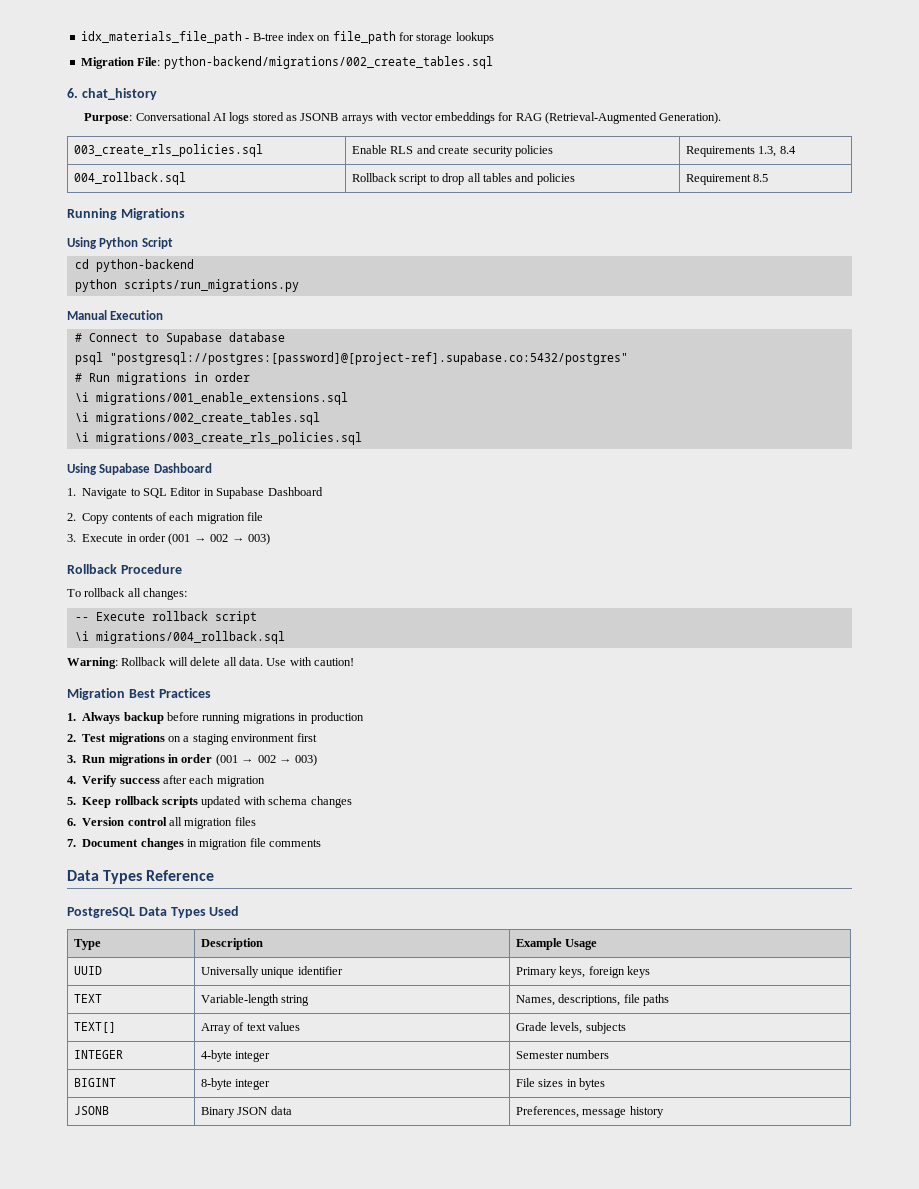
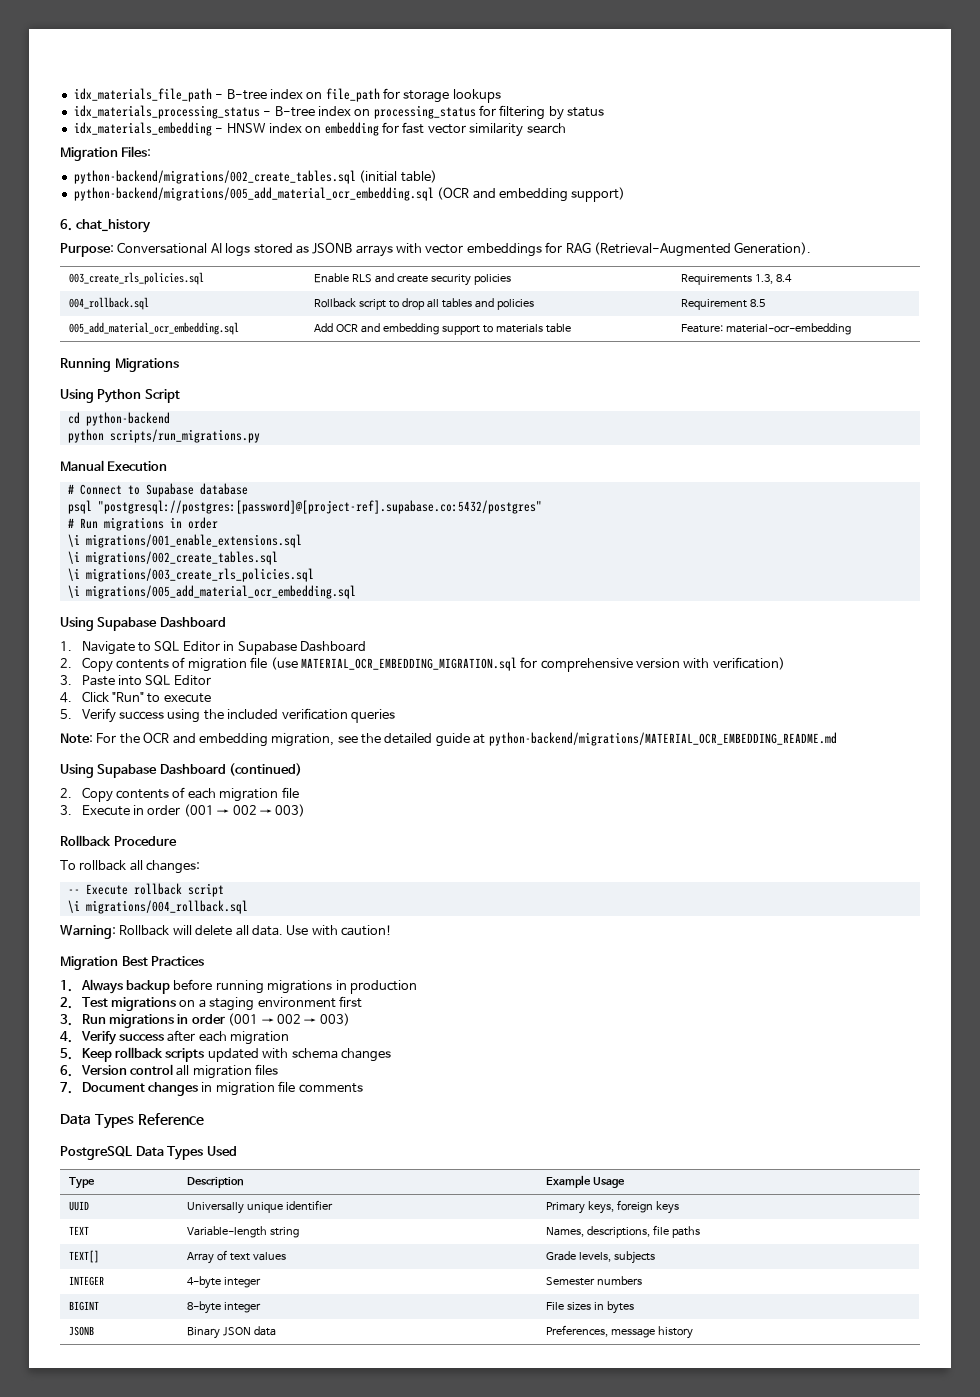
[80,57,161,69] // Migration File: -> [73,105,605,120] [73,122,566,137] [60,146,152,161] // idx_materials_processing_status - B-tree index on processing_status for filtering by status // idx_materials_embedding - HNSW index on embedding for fast vector similarity search // Migration Files: //
(493, 62) none -> [359,170,437,183] [73,187,626,202] (initial table) // python-backend/migrations/005_add_material_ocr_embedding.sql (OCR and embedding support)
(769, 178) none -> [69,322,240,335] [314,323,572,335] [681,323,852,335] // 005_add_material_ocr_embedding.sql | Add OCR and embedding support to materials table | Feature: material-ocr-embedding
(362, 438) none -> [67,585,356,599] // \i migrations/005_add_material_ocr_embedding.sql
(323, 491) none -> [60,657,785,672] [60,675,211,686] [60,691,211,703] [60,708,395,723] [60,732,837,747] [60,763,303,778] // 2. Copy contents of migration file (use MATERIAL_OCR_EMBEDDING_MIGRATION.sql for comprehensive version with verification) // 3. Paste into SQL Editor // 4. Click "Run" to execute // 5. Verify success using the included verification queries // Note: For the OCR and embedding migration, see the detailed guide at python-backend/migrations/MATERIAL_OCR_EMBEDDING_README.md // Using Supabase Dashboard (continued)

